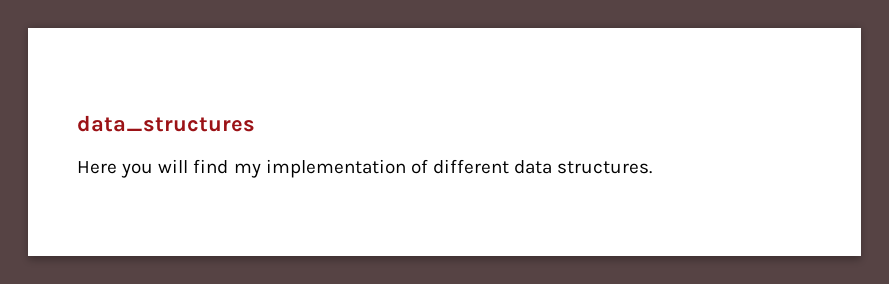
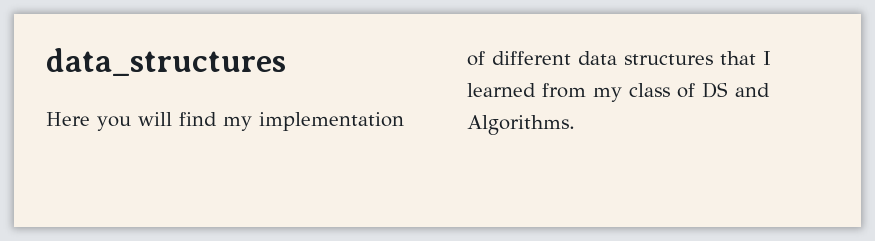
[557,161,653,174] structures. -> [624,51,771,65] [467,82,770,102] [467,115,575,135] structures that I learned from my class of DS and Algorithms.

